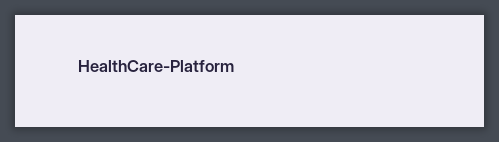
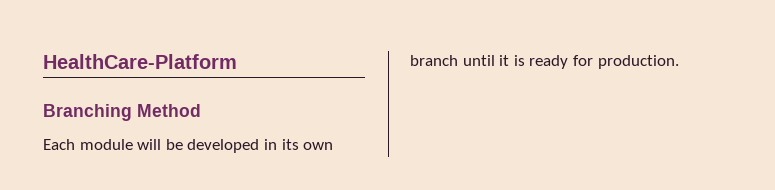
(234, 66) none -> [43,104,201,121] [43,139,334,153] [410,55,679,69] // Branching Method // Each module will be developed in its own branch until it is ready for production.

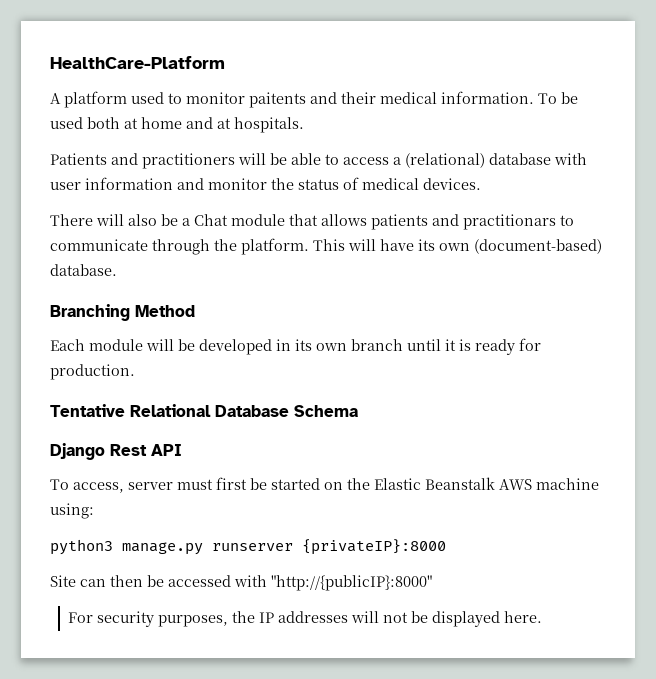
(237, 61) none -> [50,91,578,108] [50,117,304,133] [50,153,587,169] [50,177,481,190] [50,214,574,230] [50,238,602,255] [50,264,117,276] // A platform used to monitor paitents and their medical information. To be used both at home and at hospitals. // Patients and practitioners will be able to access a (relational) database with user information and monitor the status of medical devices. // There will also be a Chat module that allows patients and practitionars to communicate through the platform. This will have its own (document-based) database.
(679, 62) none -> [50,404,358,417] [50,443,182,460] [50,477,599,493] [50,503,94,519] [50,539,446,555] [50,575,432,591] [67,611,542,627] // Tentative Relational Database Schema // Django Rest API // To access, server must first be started on the Elastic Beanstalk AWS machine using: // python3 manage.py runserver {privateIP}:8000 // Site can then be accessed with "http://{publicIP}:8000" // For security purposes, the IP addresses will not be displayed here.

